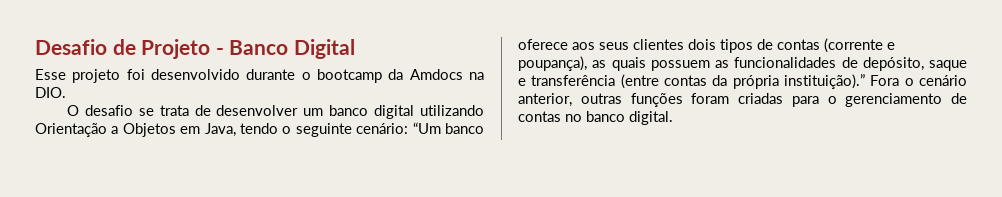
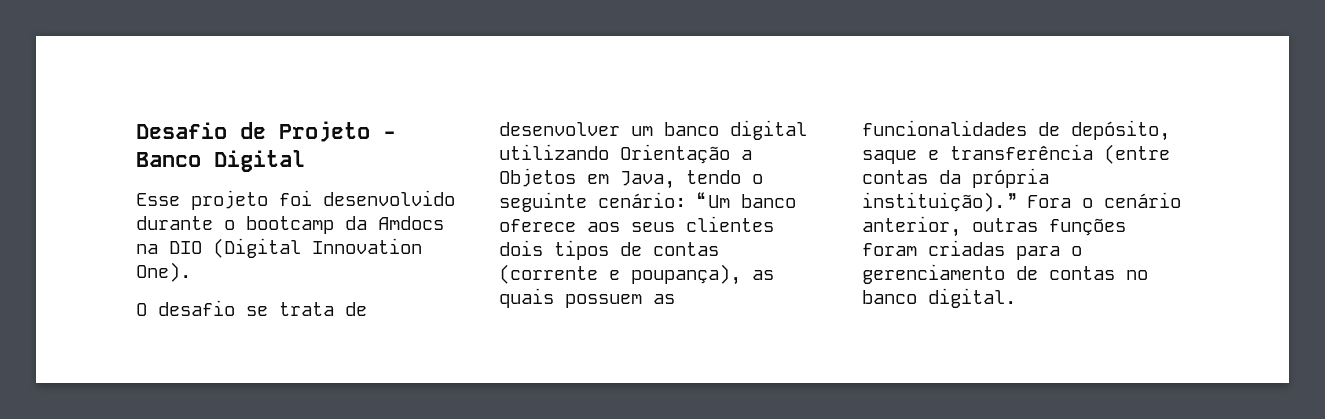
[35,87,66,98] DIO. -> [169,238,422,258] [136,262,191,282] DIO (Digital Innovation One).

